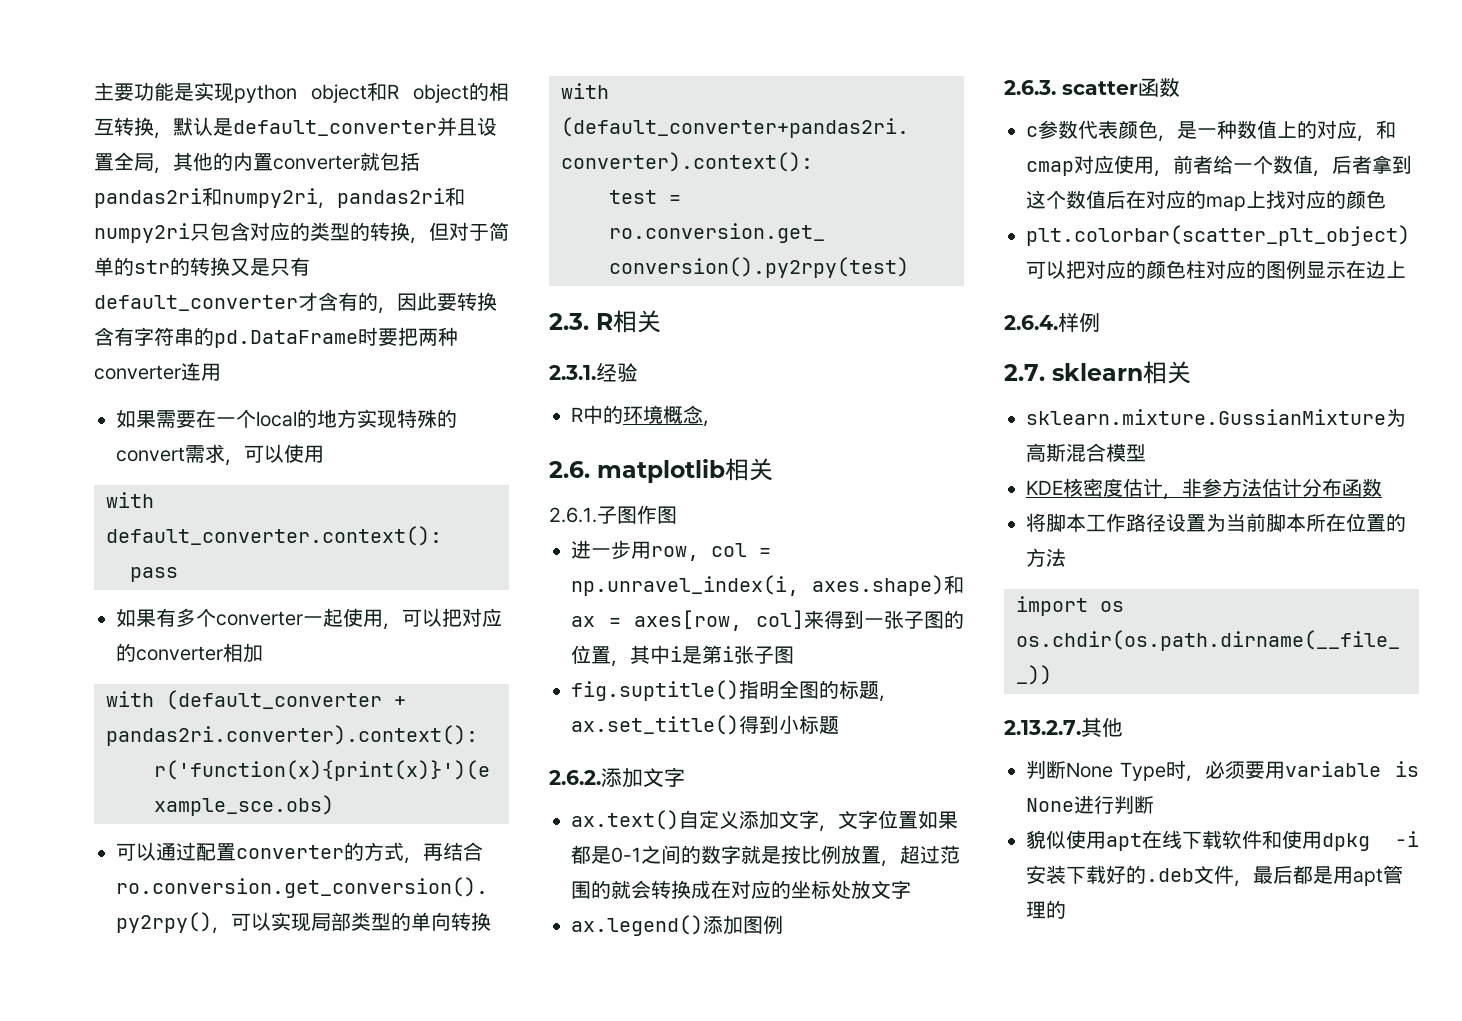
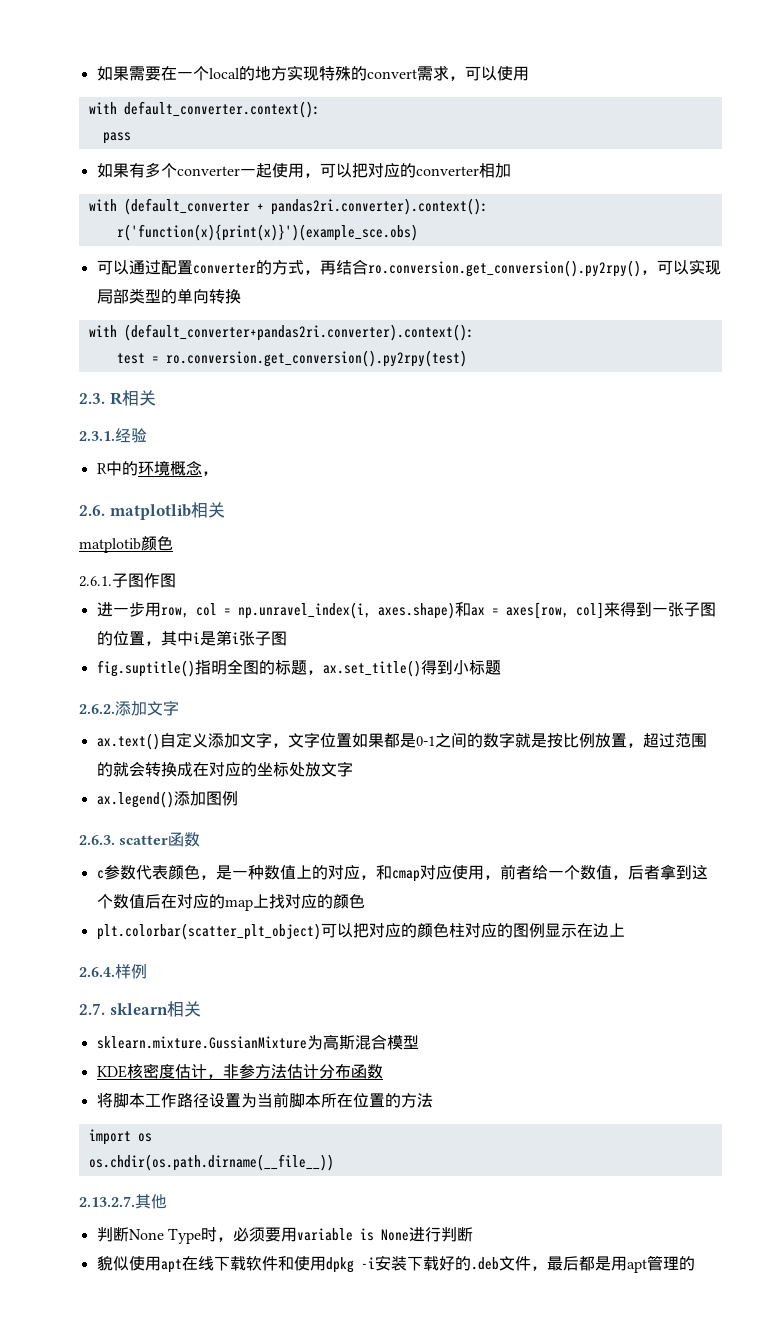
[94,82,509,103] [94,117,497,139] [94,152,420,174] [94,187,465,209] [94,222,509,244] [94,257,310,276] [94,292,497,314] [94,327,458,348] [94,362,221,381] 主要功能是实现python object和R object的相互转换，默认是default_converter并且设置全局，其他的内置converter就包括pandas2ri和numpy2ri，pandas2ri和numpy2ri只包含对应的类型的转换，但对于简单的str的转换又是只有default_converter才含有的，因此要转换含有字符串的pd.DataFrame时要把两种converter连用 // -> (96, 73) none
(773, 469) none -> [79,536,173,553] // matplotib颜色

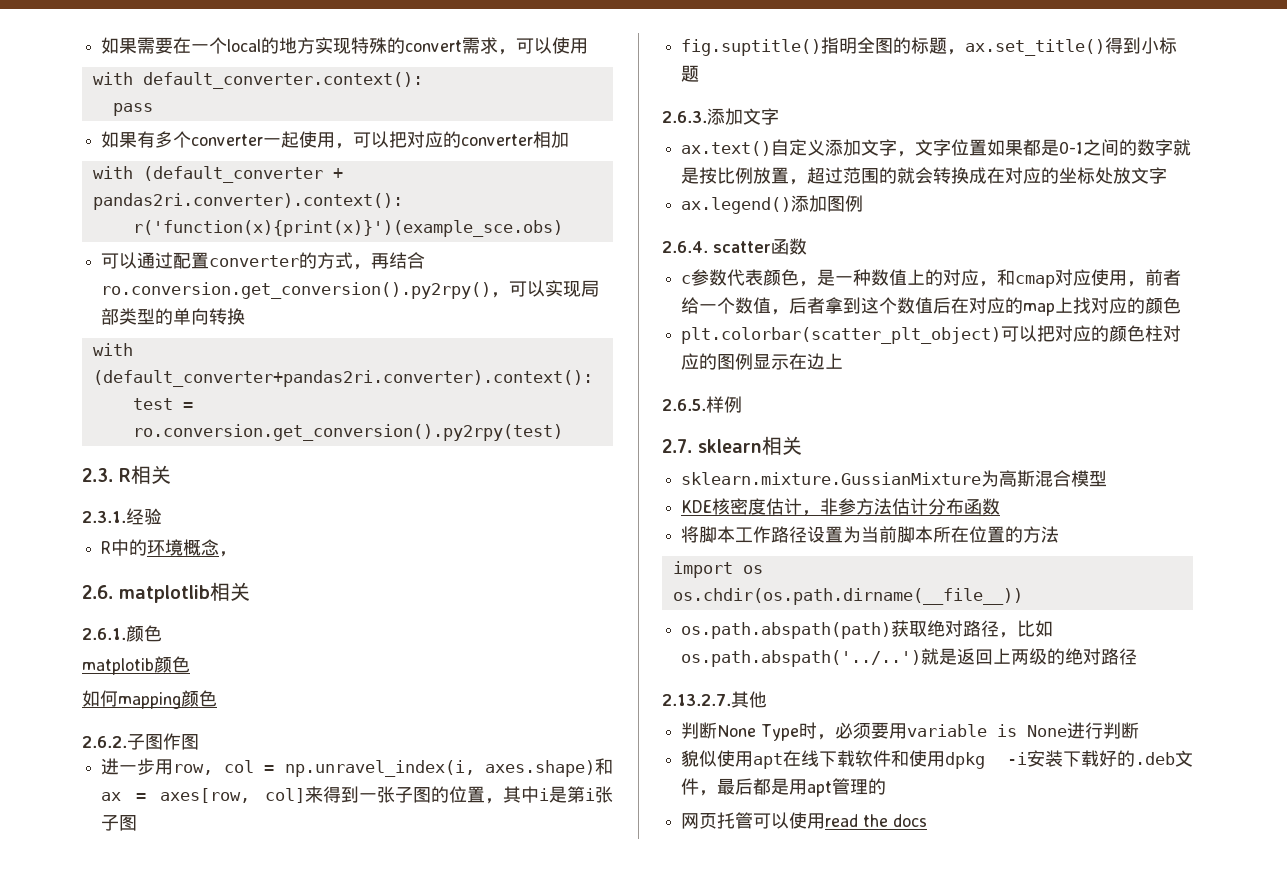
(225, 510) none -> [82,625,162,642] // 2.6.1.颜色
[79,576,112,587] 2.6.1. -> [82,690,217,709] [82,736,127,748] 如何mapping颜色 // 2.6.2.
[79,704,115,714] 2.6.2. -> [662,111,707,123] 2.6.3.
[79,835,115,845] 2.6.3. -> [662,241,708,253] 2.6.4.
[79,967,115,977] 2.6.4. -> [662,399,706,411] 2.6.5.
(334, 1162) none -> [681,620,1054,639] [681,648,1138,667] // os.path.abspath(path)获取绝对路径，比如os.path.abspath('../..')就是返回上两级的绝对路径
(695, 1263) none -> [681,812,928,829] // 网页托管可以使用read the docs

